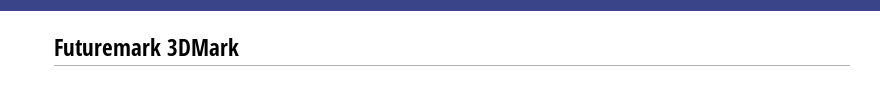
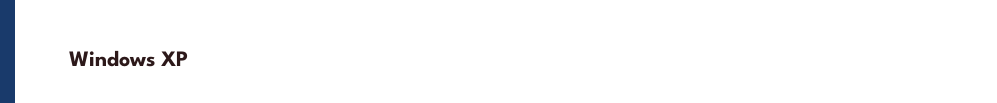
[54,38,240,56] Futuremark 3DMark -> [69,50,188,67] Windows XP

